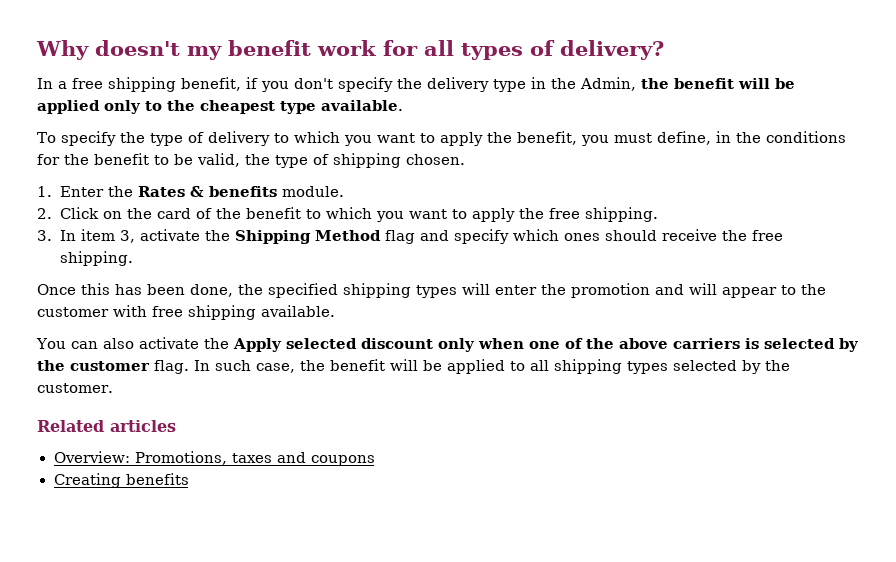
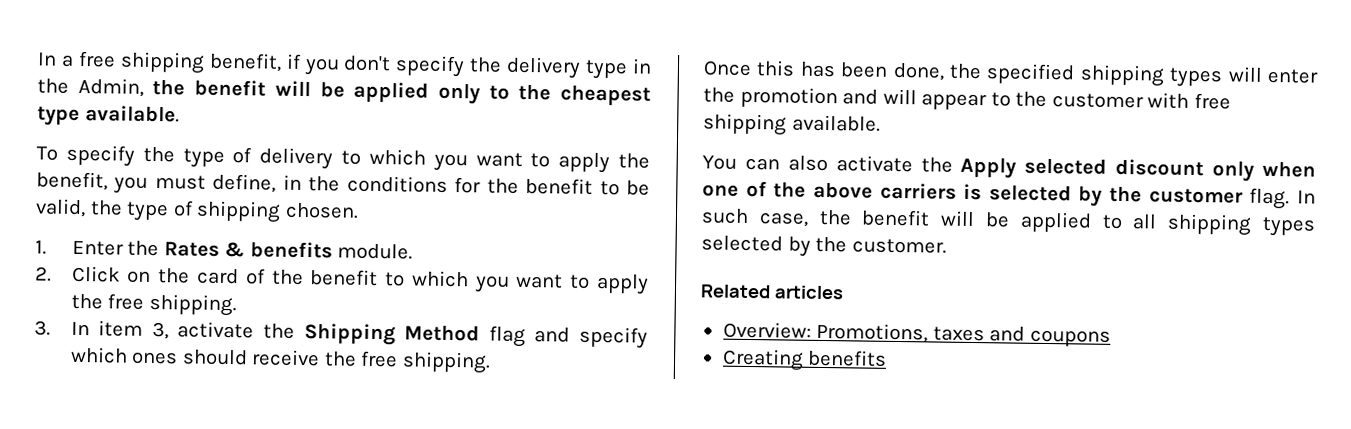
[36,40,664,60] Why doesn't my benefit work for all types of delivery? // -> (37, 59) none

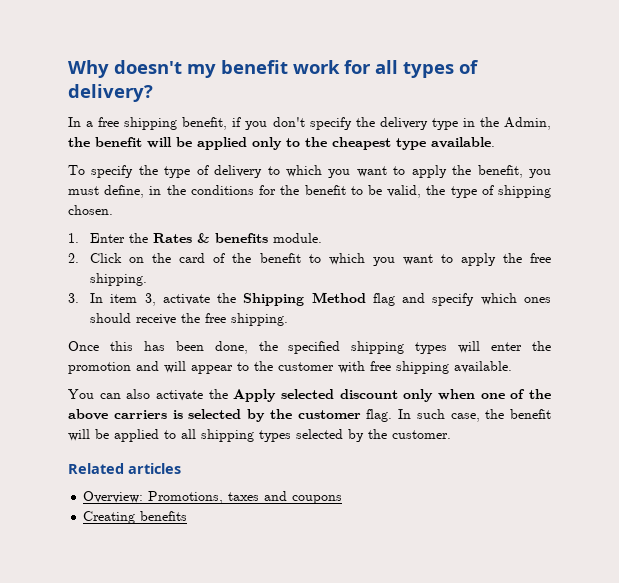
(37, 59) none -> [68,60,478,78] [68,84,153,102] Why doesn't my benefit work for all types of delivery? //

